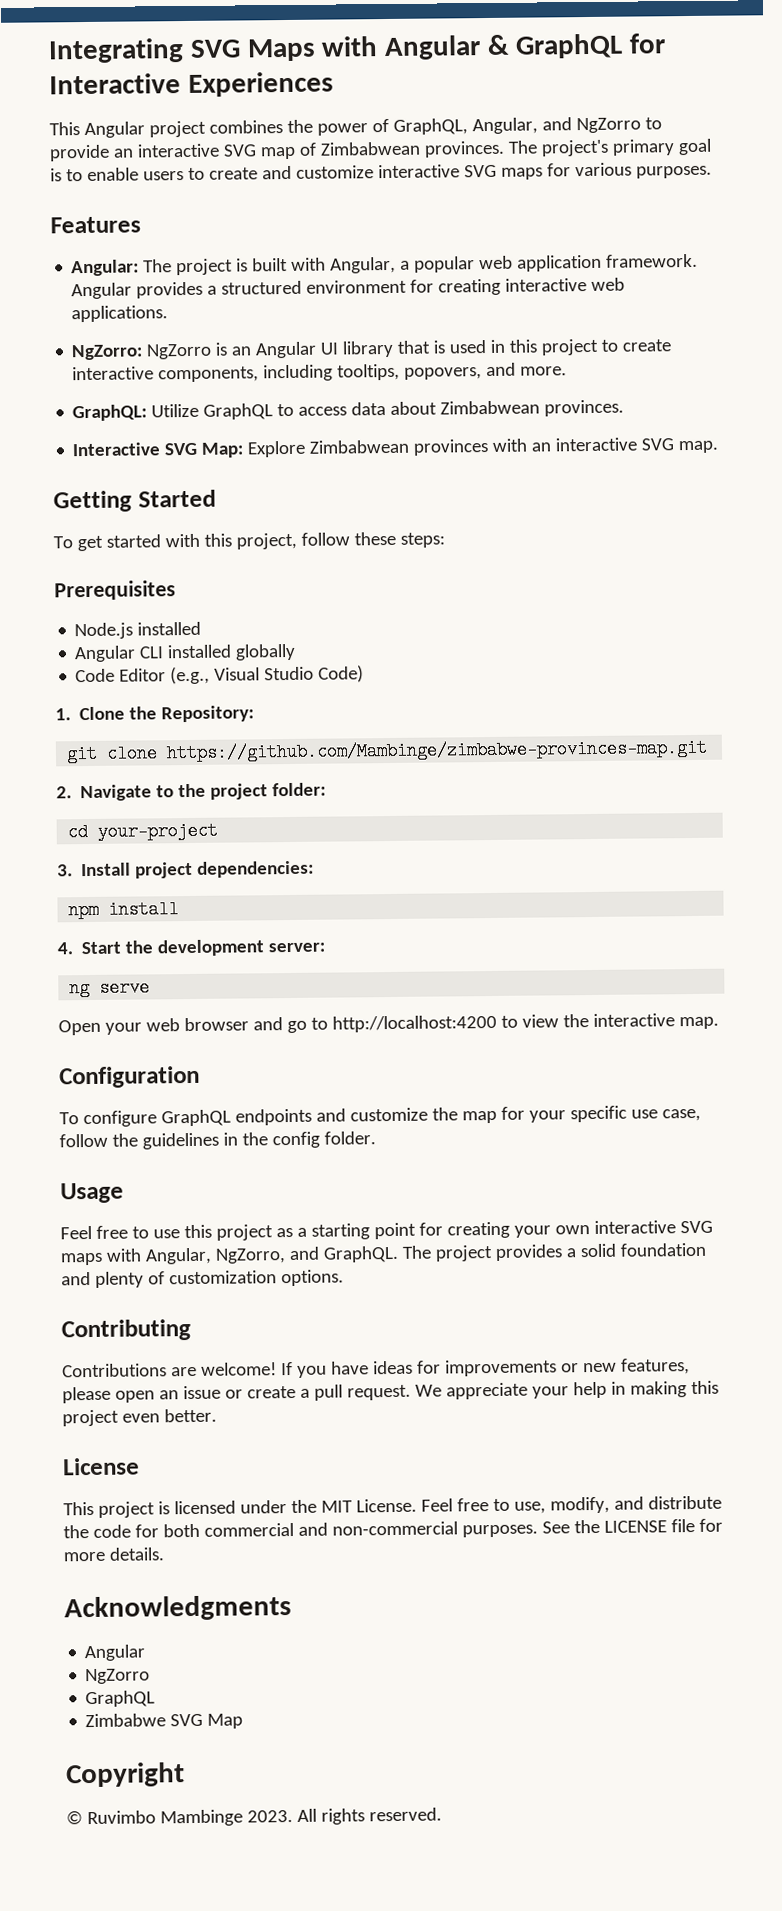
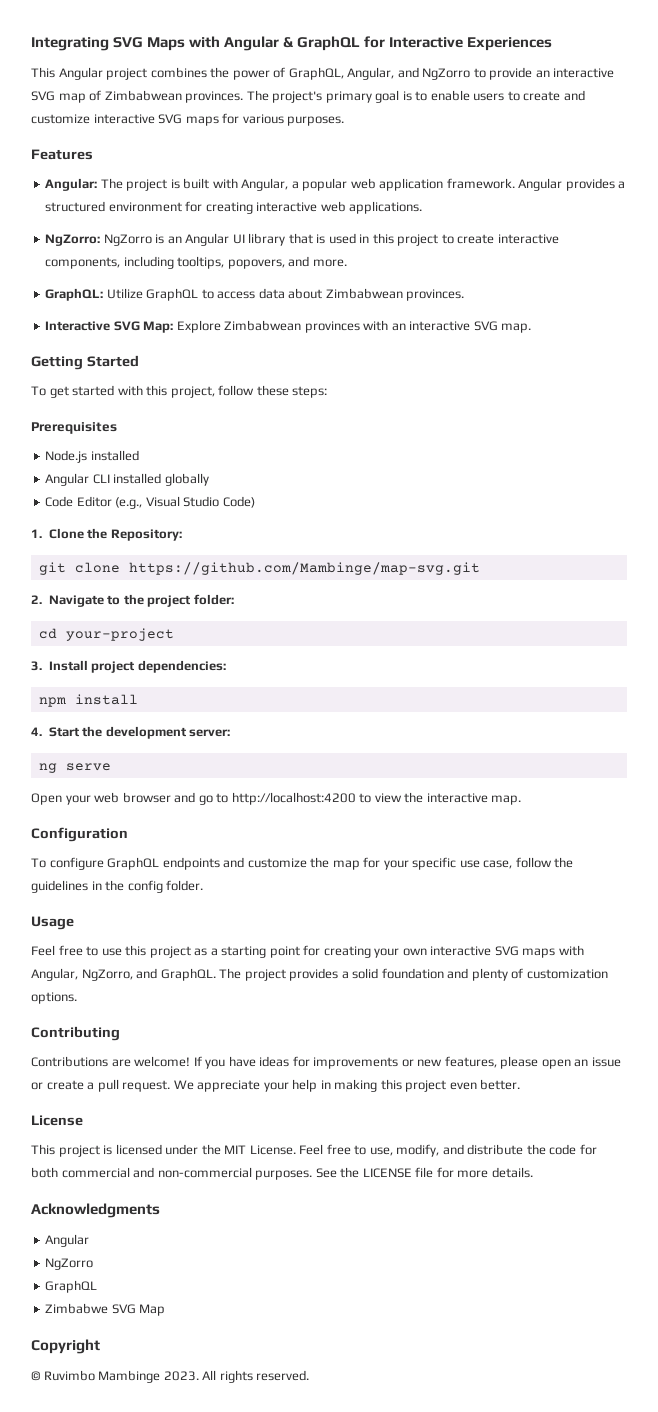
[166,738,709,763] https://github.com/Mambinge/zimbabwe-provinces-map.git -> [128,562,480,575] https://github.com/Mambinge/map-svg.git

